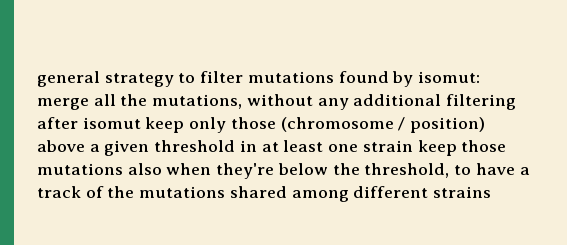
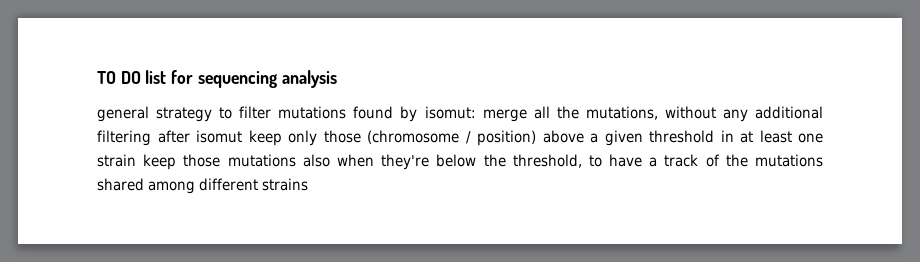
(37, 79) none -> [97,70,337,88] TO DO list for sequencing analysis //

